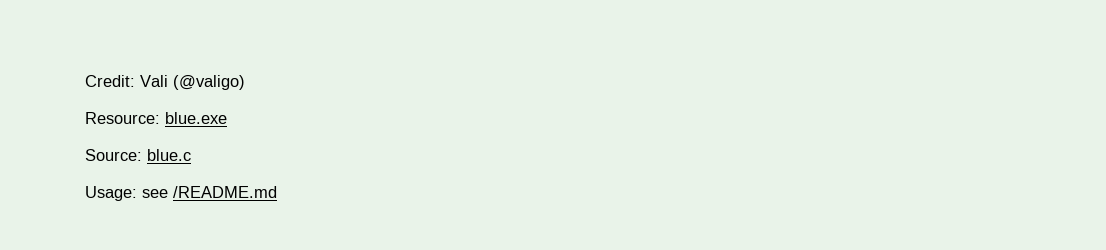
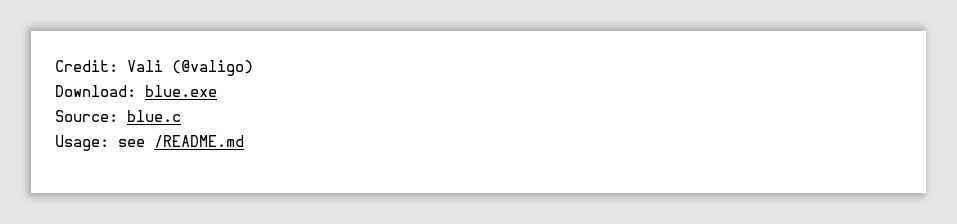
[85,112,160,124] Resource: -> [55,85,136,97] Download:

